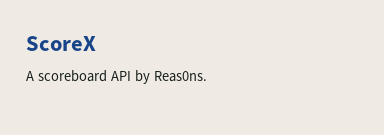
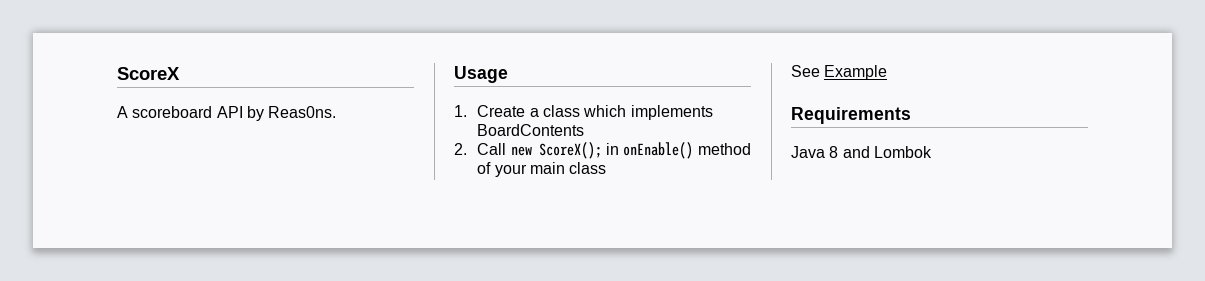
(207, 76) none -> [454,66,508,83] [454,105,713,120] [477,124,585,136] [454,142,751,159] [477,162,607,177] [791,65,888,80] [791,107,911,124] [791,146,932,158] // Usage // 1. Create a class which implements BoardContents // 2. Call new ScoreX(); in onEnable() method of your main class // See Example // Requirements // Java 8 and Lombok

